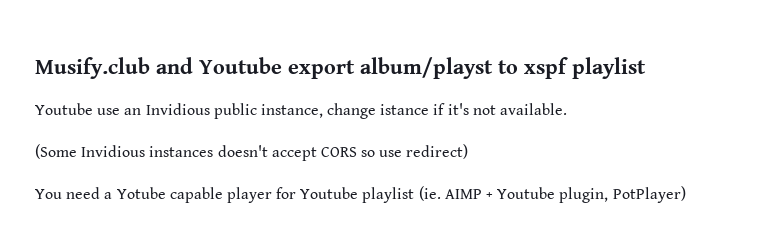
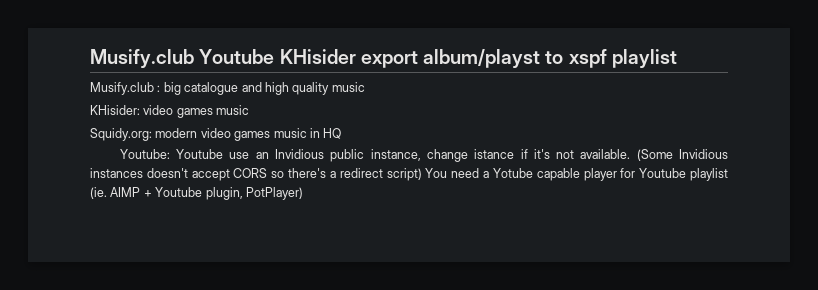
[35,57,282,79] Musify.club and Youtube -> [90,49,356,68] Musify.club Youtube KHisider
(646, 68) none -> [90,82,365,95] [90,105,250,118] [90,128,342,141] [119,149,170,159] Musify.club : big catalogue and high quality music // KHisider: video games music // Squidy.org: modern video games music in HQ // Youtube:
(568, 109) // -> (631, 154) none
[379,144,469,159] use redirect) // -> [288,168,422,181] there's a redirect script)

